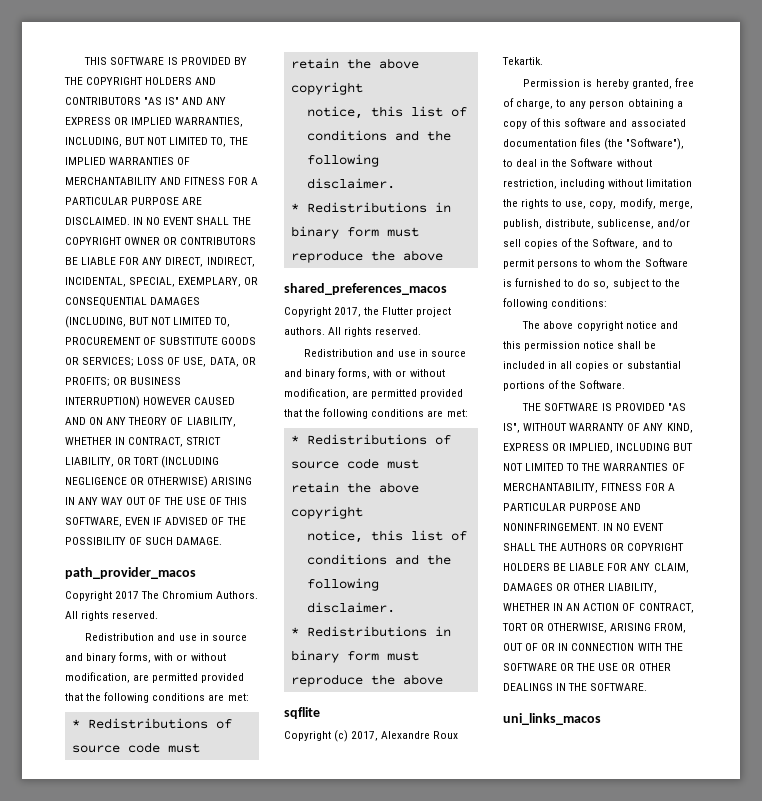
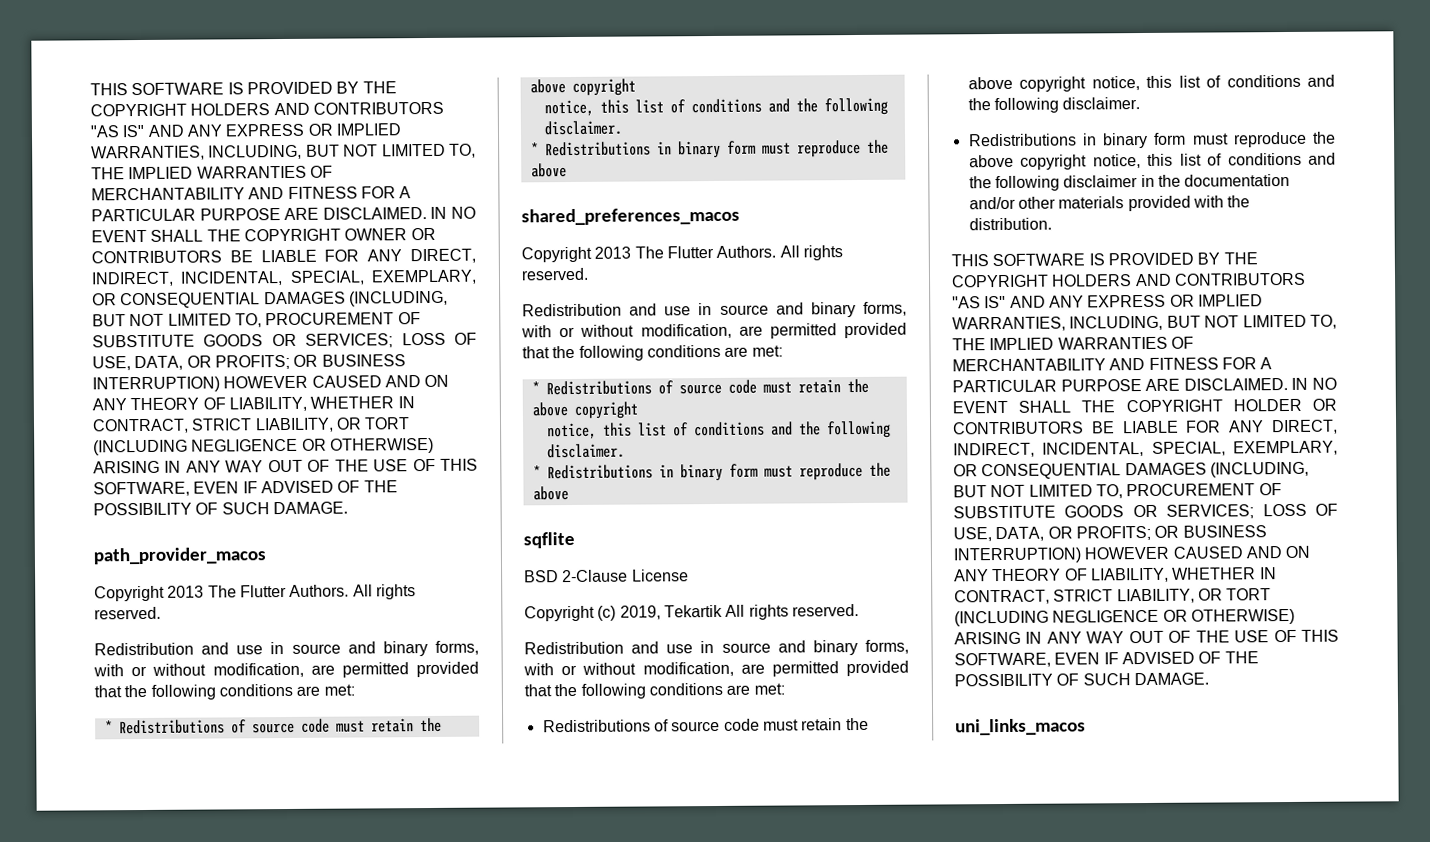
[115,591,214,599] 2017 The Chromium -> [167,584,287,598] 2013 The Flutter
[334,307,452,317] [284,327,325,335] 2017, the Flutter project authors. -> [594,245,777,259] 2013 The Flutter Authors.
(320, 713) none -> [524,569,689,583] // BSD 2-Clause License
[351,731,459,741] [502,57,543,65] [523,78,694,89] [503,98,683,109] [503,118,686,129] [503,138,685,150] [503,158,652,167] [503,179,693,189] [503,198,693,209] [503,219,691,229] [503,238,673,249] [503,258,688,269] [503,278,680,289] [503,298,608,309] [522,321,678,331] [503,341,657,351] [503,361,681,371] [503,380,626,391] [522,403,686,411] [503,423,693,433] [503,443,694,453] [503,463,685,471] [503,483,676,493] [503,503,642,511] [503,523,665,531] [503,543,685,551] [503,563,689,573] [503,583,658,593] [503,603,694,613] [502,623,687,633] [503,643,683,651] [503,663,671,671] [503,683,648,691] 2017, Alexandre Roux Tekartik. // Permission is hereby granted, free of charge, to any person obtaining a copy of this software and associated documentation files (the "Software"), to deal in the Software without restriction, including without limitation the rights to use, copy, modify, merge, publish, distribute, sublicense, and/or sell copies of the Software, and to permit persons to whom the Software is furnished to do so, subject to the following conditions: // The above copyright notice and this permission notice shall be included in all copies or substantial portions of the Software. // THE SOFTWARE IS PROVIDED "AS IS", WITHOUT WARRANTY OF ANY KIND, EXPRESS OR IMPLIED, INCLUDING BUT NOT LIMITED TO THE WARRANTIES OF MERCHANTABILITY, FITNESS FOR A PARTICULAR PURPOSE AND NONINFRINGEMENT. IN NO EVENT SHALL THE AUTHORS OR COPYRIGHT HOLDERS BE LIABLE FOR ANY CLAIM, DAMAGES OR OTHER LIABILITY, WHETHER IN AN ACTION OF CONTRACT, TORT OR OTHERWISE, ARISING FROM, OUT OF OR IN CONNECTION WITH THE SOFTWARE OR THE USE OR OTHER DEALINGS IN THE SOFTWARE. -> [619,604,859,620] [524,639,909,656] [523,660,909,677] [524,682,785,699] [542,717,869,733] [967,74,1335,92] [967,97,1141,114] [968,131,1336,149] [968,152,1336,170] [968,173,1291,192] [968,195,1251,212] [968,217,1052,231] [951,252,1258,267] [951,272,1306,288] [952,294,1263,309] [952,314,1337,332] [952,336,1194,351] [952,357,1273,372] [952,377,1337,393] [952,398,1337,414] [953,419,1338,435] [953,440,1338,458] [953,461,1309,480] [953,483,1282,499] [953,503,1338,519] [953,525,1267,542] [953,545,1311,564] [954,567,1277,583] [954,588,1272,605] [954,608,1295,627] [954,629,1339,645] [954,651,1259,668] [954,672,1209,687] 2019, Tekartik All rights reserved. // Redistribution and use in source and binary forms, with or without modification, are permitted provided that the following conditions are met: // Redistributions of source code must retain the above copyright notice, this list of conditions and the following disclaimer. // Redistributions in binary form must reproduce the above copyright notice, this list of conditions and the following disclaimer in the documentation and/or other materials provided with the distribution. // THIS SOFTWARE IS PROVIDED BY THE COPYRIGHT HOLDERS AND CONTRIBUTORS "AS IS" AND ANY EXPRESS OR IMPLIED WARRANTIES, INCLUDING, BUT NOT LIMITED TO, THE IMPLIED WARRANTIES OF MERCHANTABILITY AND FITNESS FOR A PARTICULAR PURPOSE ARE DISCLAIMED. IN NO EVENT SHALL THE COPYRIGHT HOLDER OR CONTRIBUTORS BE LIABLE FOR ANY DIRECT, INDIRECT, INCIDENTAL, SPECIAL, EXEMPLARY, OR CONSEQUENTIAL DAMAGES (INCLUDING, BUT NOT LIMITED TO, PROCUREMENT OF SUBSTITUTE GOODS OR SERVICES; LOSS OF USE, DATA, OR PROFITS; OR BUSINESS INTERRUPTION) HOWEVER CAUSED AND ON ANY THEORY OF LIABILITY, WHETHER IN CONTRACT, STRICT LIABILITY, OR TORT (INCLUDING NEGLIGENCE OR OTHERWISE) ARISING IN ANY WAY OUT OF THE USE OF THIS SOFTWARE, EVEN IF ADVISED OF THE POSSIBILITY OF SUCH DAMAGE.

